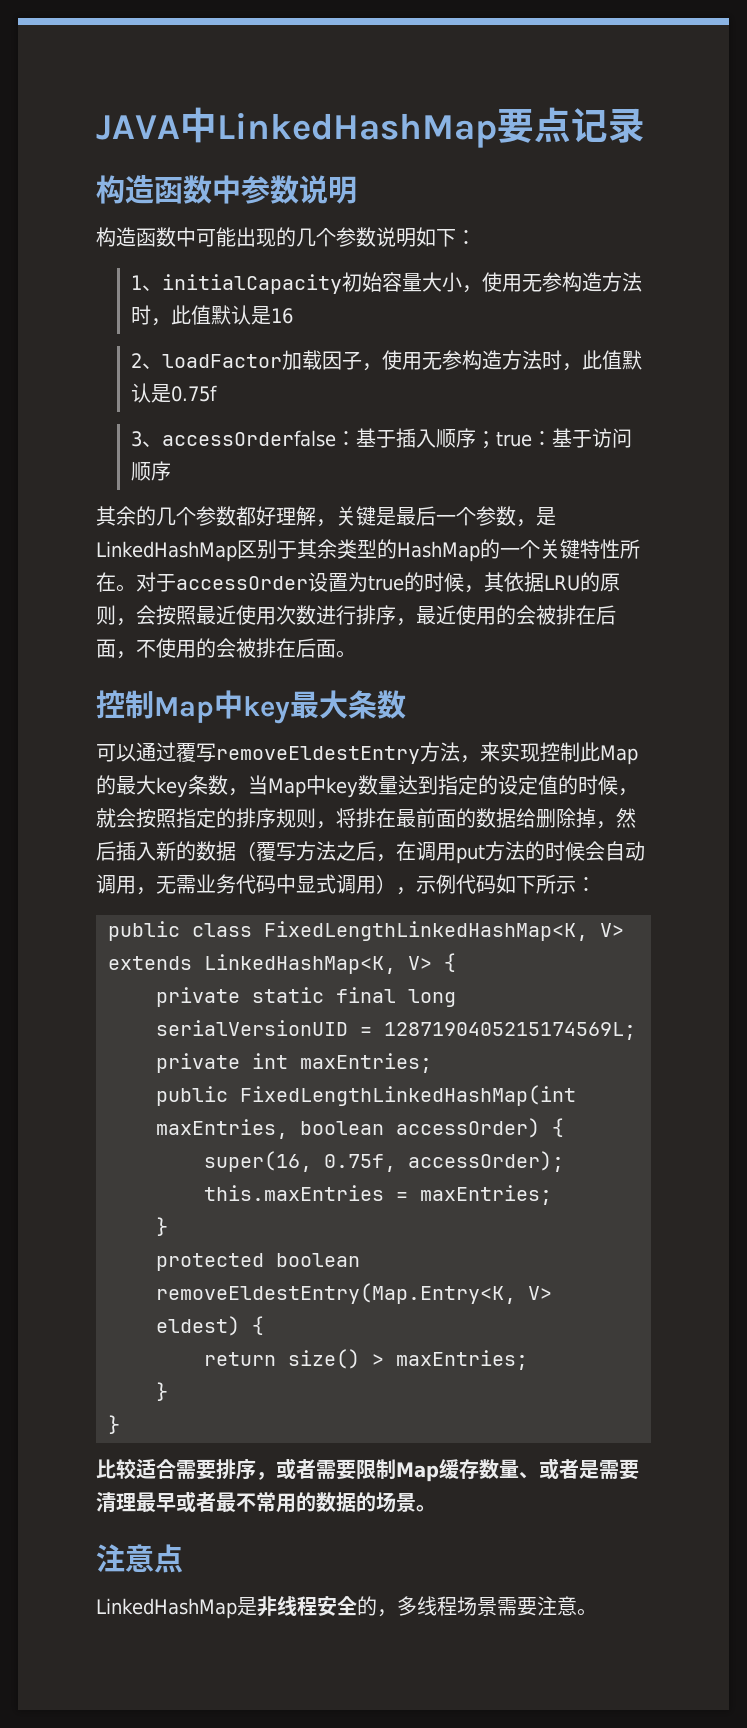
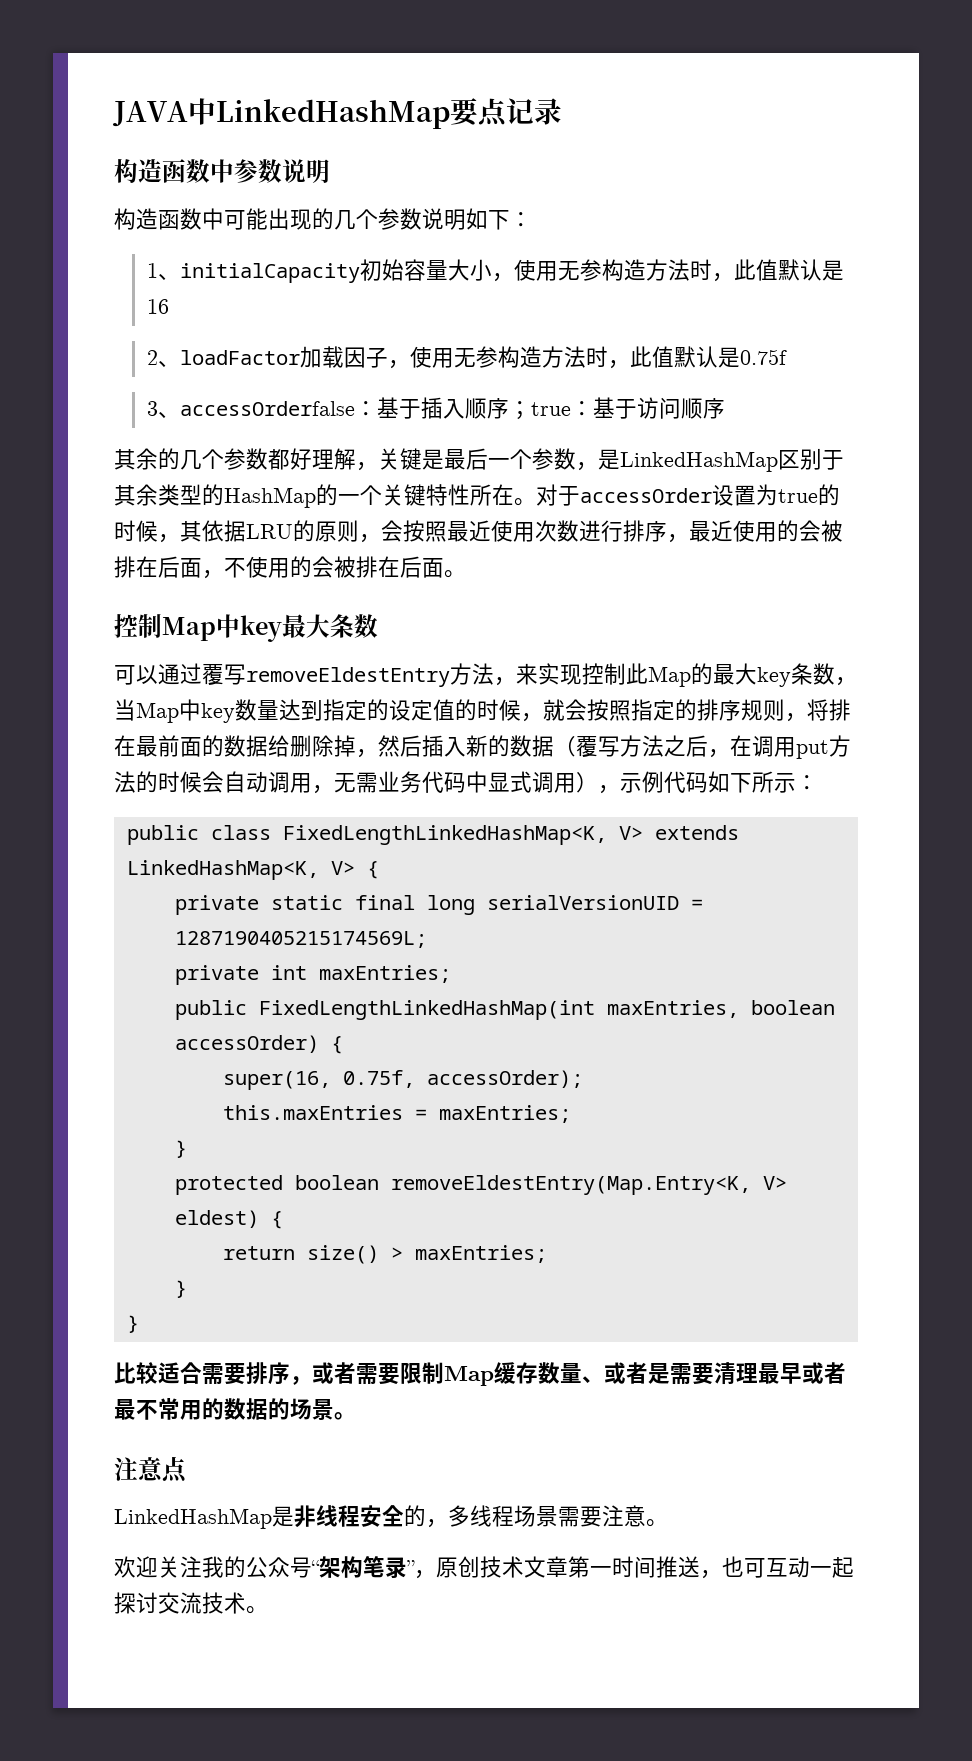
(597, 1612) none -> [114,1556,854,1579] [114,1592,268,1614] // 欢迎关注我的公众号“架构笔录”，原创技术文章第一时间推送，也可互动一起探讨交流技术。

